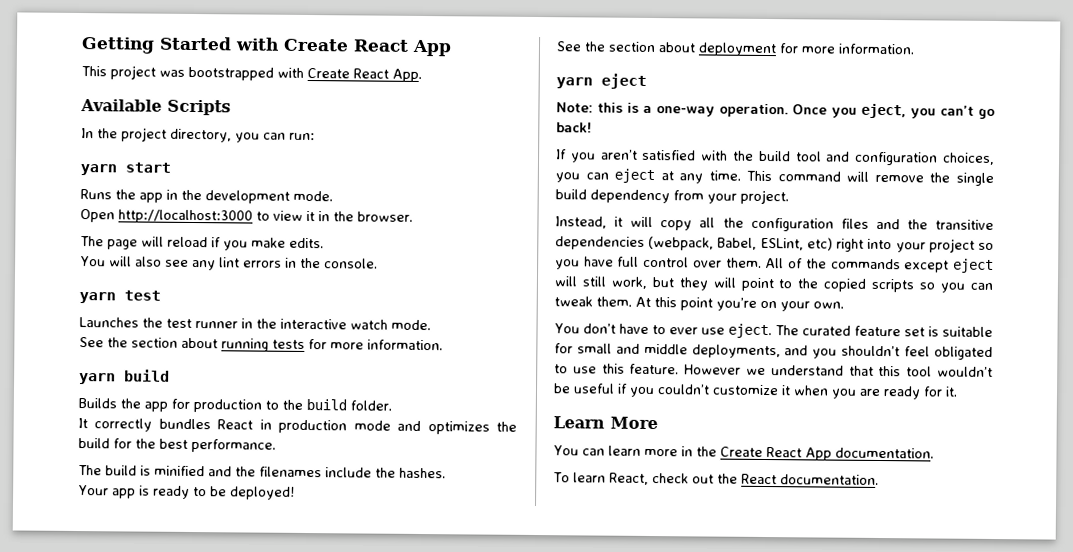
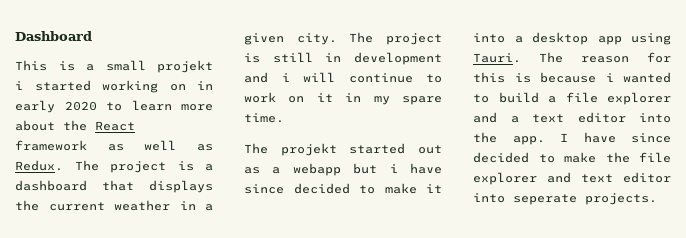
[81,36,452,57] [81,65,422,82] [80,99,231,116] [81,127,315,143] [80,162,171,176] [80,189,333,204] [80,209,413,224] [80,236,324,251] [80,256,378,271] [79,290,161,304] [79,317,431,331] [79,337,443,352] [79,369,170,385] [78,398,392,413] [78,418,518,435] [78,438,276,453] [78,465,446,479] [78,485,295,500] [556,41,915,57] [556,73,647,89] [556,102,996,119] [556,122,592,133] [556,149,995,166] [555,168,994,186] [555,189,789,205] [555,216,994,232] [555,235,994,253] [555,256,994,273] [554,276,993,293] [554,296,844,312] [554,323,993,339] [554,343,993,360] [554,363,993,377] [553,383,958,400] [553,416,658,430] [553,445,934,461] [553,472,879,485] Getting Started with Create React App // This project was bootstrapped with Create React App. // Available Scripts // In the project directory, you can run: // yarn start // Runs the app in the development mode. // Open http://localhost:3000 to view it in the browser. // The page will reload if you make edits. // You will also see any lint errors in the console. // yarn test // Launches the test runner in the interactive watch mode. // See the section about running tests for more information. // yarn build // Builds the app for production to the build folder. // It correctly bundles React in production mode and optimizes the build for the best performance. // The build is minified and the filenames include the hashes. // Your app is ready to be deployed! // See the section about deployment for more information. // yarn eject // Note: this is a one-way operation. Once you eject, you can’t go back! // If you aren’t satisfied with the build tool and configuration choices, you can eject at any time. This command will remove the single build dependency from your project. // Instead, it will copy all the configuration files and the transitive dependencies (webpack, Babel, ESLint, etc) right into your project so you have full control over them. All of the commands except eject will still work, but they will point to the copied scripts so you can tweak them. At this point you’re on your own. // You don’t have to ever use eject. The curated feature set is suitable for small and middle deployments, and you shouldn’t feel obligated to use this feature. However we understand that this tool wouldn’t be useful if you couldn’t customize it when you are ready for it. // Learn More // You can learn more in the Create React App documentation. // To learn React, check out the React documentation. -> [15,31,92,41] [15,60,213,73] [15,80,213,93] [15,100,213,113] [15,120,135,131] [15,140,213,151] [15,160,213,173] [15,180,213,193] [15,200,213,211] [244,32,442,45] [244,52,442,65] [244,72,442,83] [244,92,442,105] [244,113,284,123] [244,143,442,156] [244,163,442,176] [244,183,442,194] [473,32,671,45] [473,52,671,63] [473,72,671,83] [473,92,671,105] [473,112,671,123] [473,132,671,145] [473,152,671,163] [473,172,671,185] [473,193,657,205] Dashboard // This is a small projekt i started working on in early 2020 to learn more about the React framework as well as Redux. The project is a dashboard that displays the current weather in a given city. The project is still in development and i will continue to work on it in my spare time. // The projekt started out as a webapp but i have since decided to make it into a desktop app using Tauri. The reason for this is because i wanted to build a file explorer and a text editor into the app. I have since decided to make the file explorer and text editor into seperate projects.

